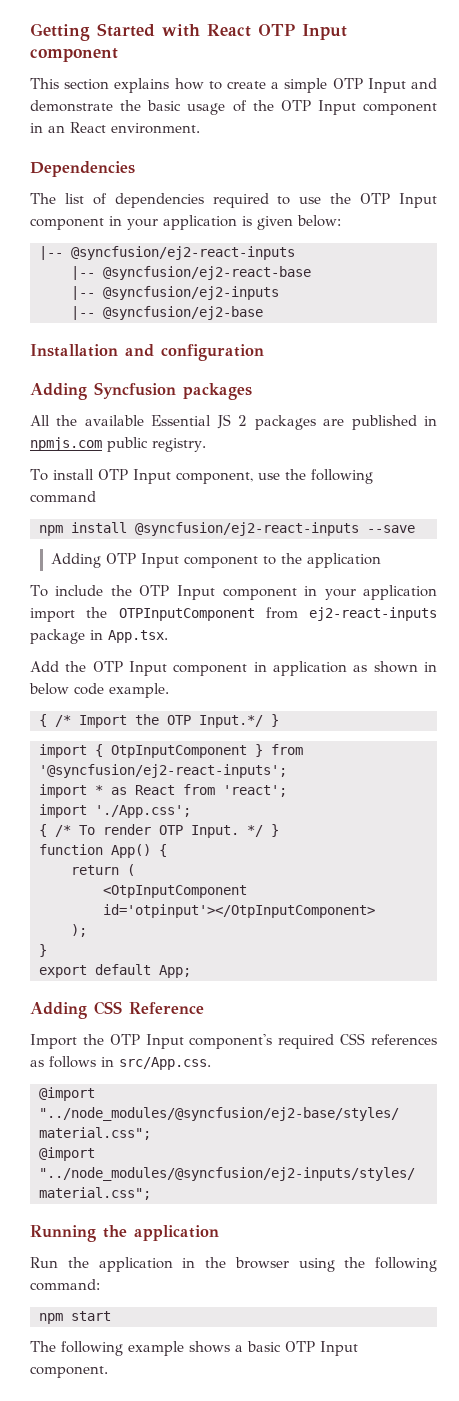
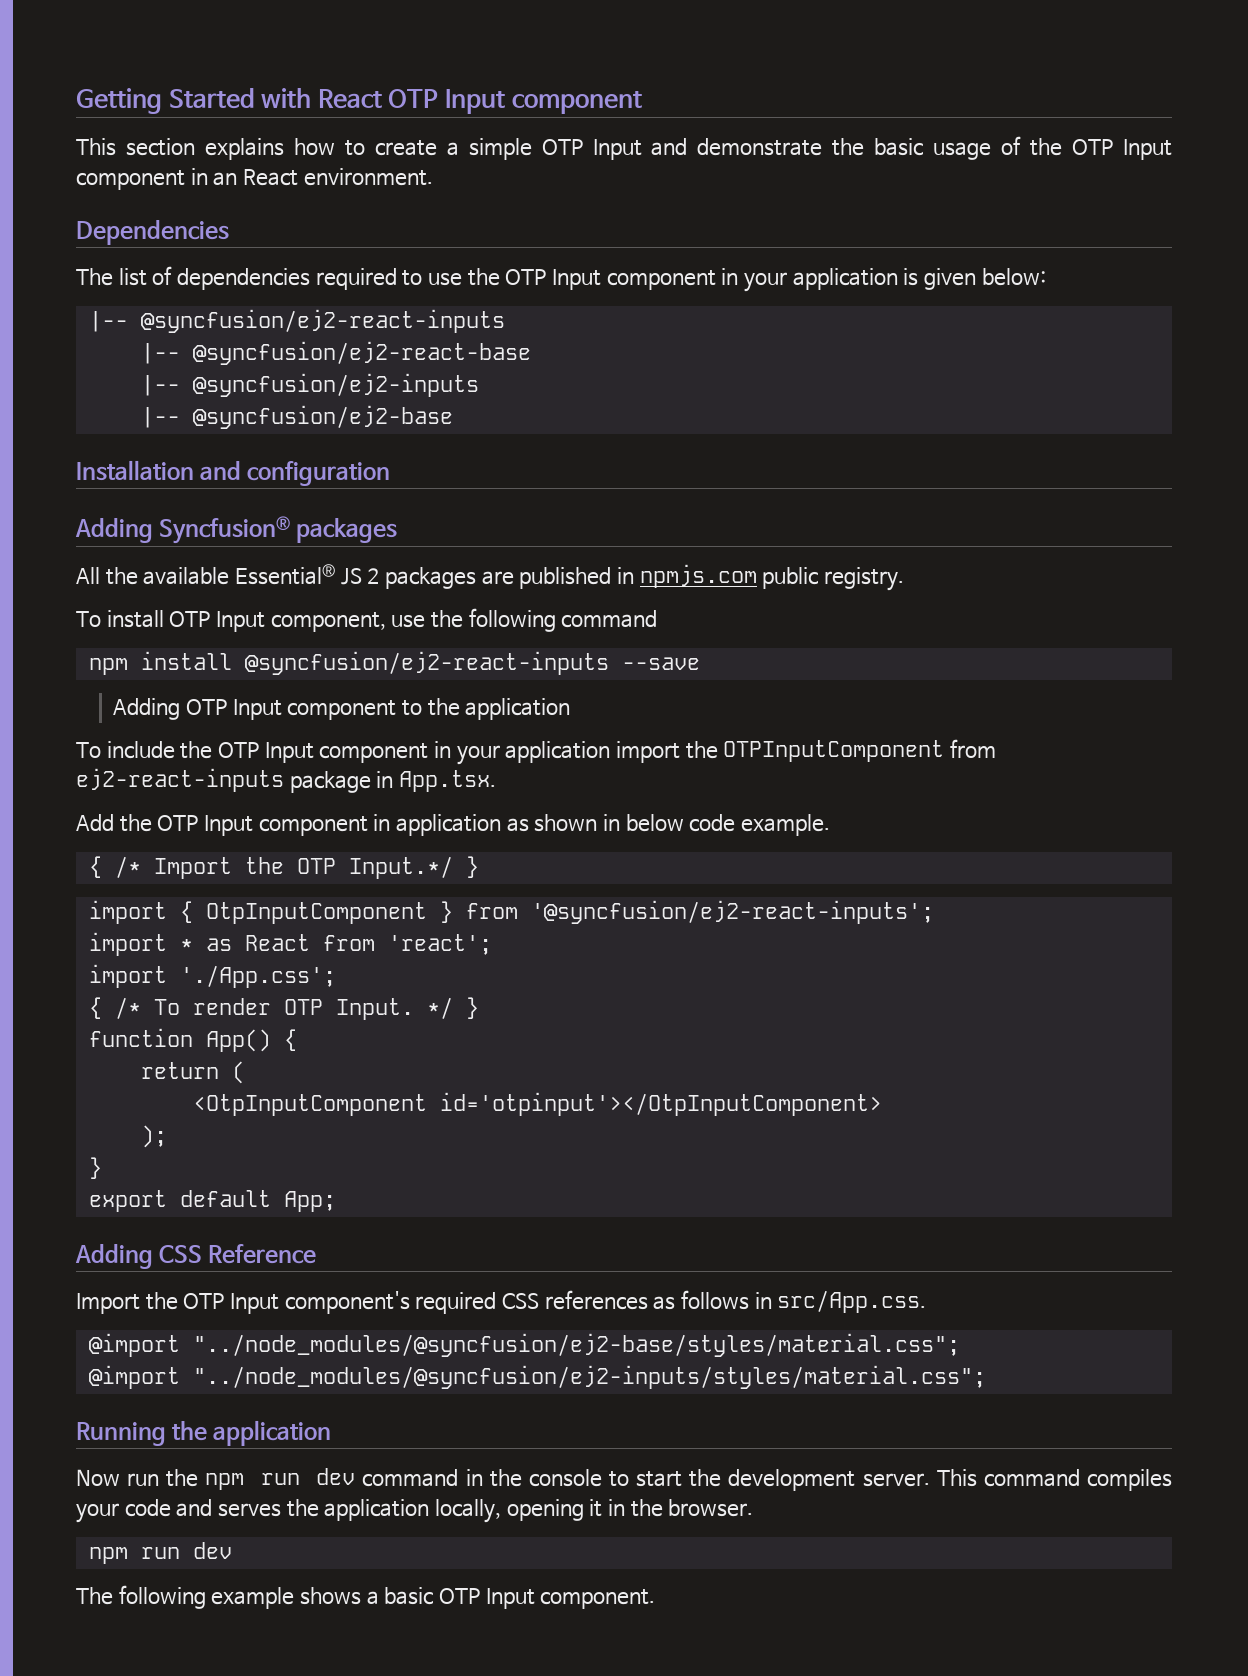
[94,382,176,399] Syncfusion -> [159,516,291,544] Syncfusion®
[151,415,212,426] Essential -> [235,564,336,585] Essential®
[30,1257,437,1272] [30,1279,100,1291] [39,1311,111,1324] Run the application in the browser using the following command: // npm start -> [76,1468,1172,1491] [76,1499,754,1523] [88,1542,232,1564] Now run the npm run dev command in the console to start the development server. This command compiles your code and serves the application locally, opening it in the browser. // npm run dev

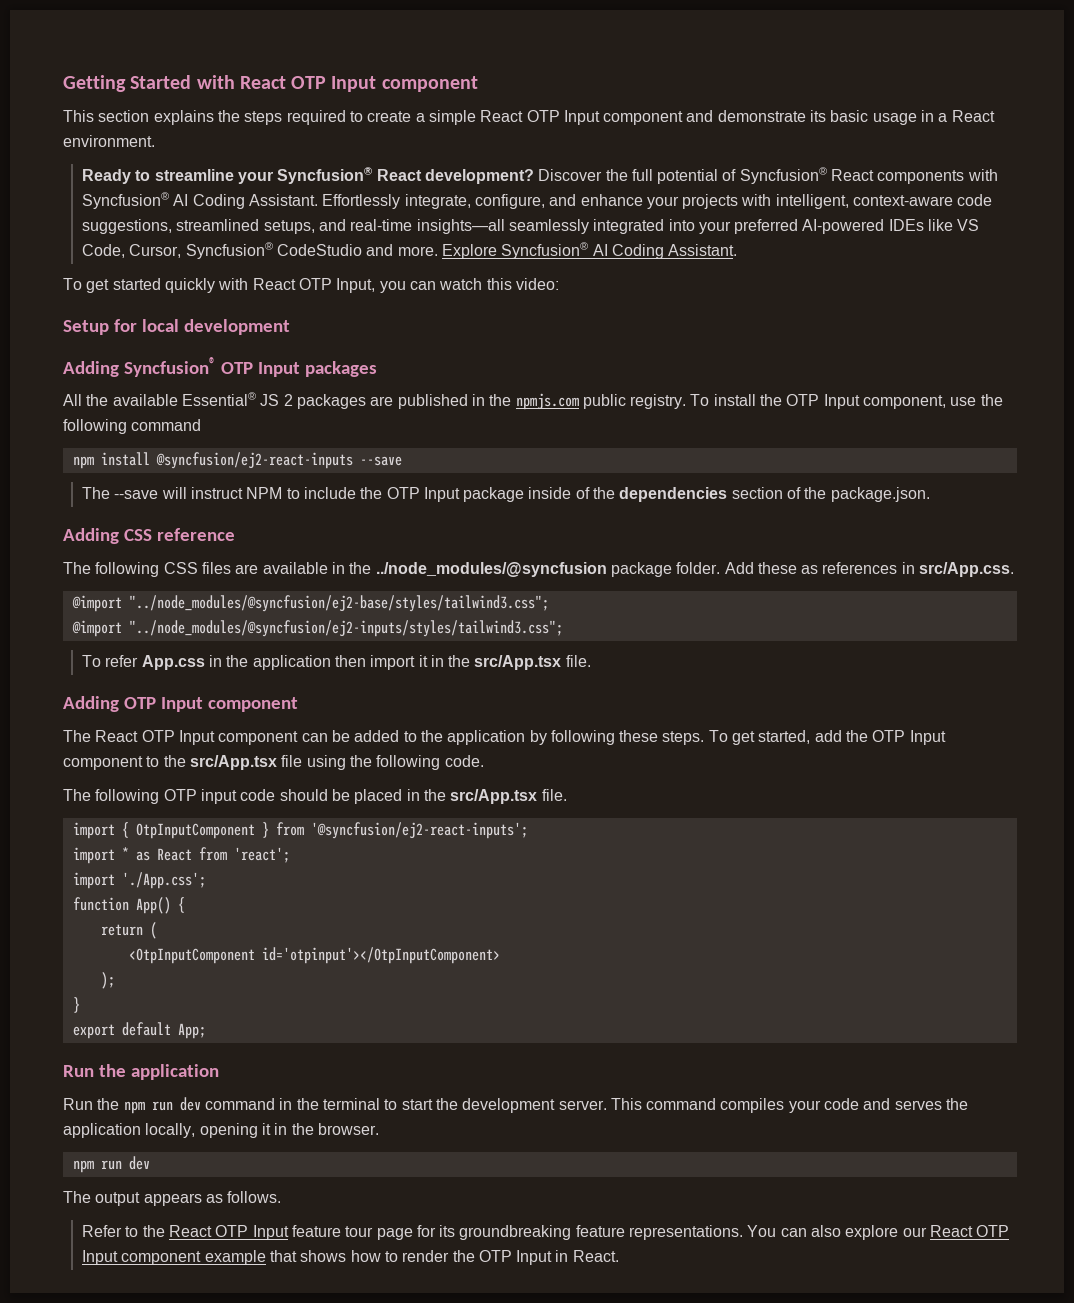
[293,138,335,155] how -> [217,110,346,125] the steps required
[541,136,1173,160] [76,168,433,190] [76,220,229,245] [76,266,1046,292] [88,309,505,333] [140,341,531,365] [140,373,479,397] [140,405,453,429] [76,460,391,486] OTP Input and demonstrate the basic usage of the OTP Input component in an React environment. // Dependencies // The list of dependencies required to use the OTP Input component in your application is given below: // |-- @syncfusion/ej2-react-inputs // |-- @syncfusion/ej2-react-base // |-- @syncfusion/ej2-inputs // |-- @syncfusion/ej2-base // Installation and configuration -> [480,110,995,125] [63,135,155,147] [81,167,998,184] [81,192,993,209] [81,219,980,234] [81,242,738,259] [63,278,559,293] [63,319,290,335] React OTP Input component and demonstrate its basic usage in a React environment. // Ready to streamline your Syncfusion® React development? Discover the full potential of Syncfusion® React components with Syncfusion® AI Coding Assistant. Effortlessly integrate, configure, and enhance your projects with intelligent, context-aware code suggestions, streamlined setups, and real-time insights—all seamlessly integrated into your preferred AI-powered IDEs like VS Code, Cursor, Syncfusion® CodeStudio and more. Explore Syncfusion® AI Coding Assistant. // To get started quickly with React OTP Input, you can watch this video: // Setup for local development
(291, 530) none -> [220,362,300,377] OTP Input
(635, 575) none -> [489,394,512,406] the
(905, 579) // -> (687, 401) none
(164, 619) none -> [760,394,783,406] the
[113,698,181,720] Adding -> [81,487,930,502] [63,528,235,544] [63,562,1015,577] [71,595,549,612] [71,620,563,637] [81,655,591,670] [63,696,298,712] [63,730,869,745] The --save will instruct NPM to include the OTP Input package inside of the dependencies section of the package.json. // Adding CSS reference // The following CSS files are available in the ../node_modules/@syncfusion package folder. Add these as references in src/App.css. // @import "../node_modules/@syncfusion/ej2-base/styles/tailwind3.css"; // @import "../node_modules/@syncfusion/ej2-inputs/styles/tailwind3.css"; // To refer App.css in the application then import it in the src/App.tsx file. // Adding OTP Input component // The React OTP Input component can be added to the application by following these steps. To get started, add the
[465,698,571,720] [76,739,996,765] [76,768,497,793] [76,814,830,836] [88,856,479,879] application // To include the OTP Input component in your application import the OTPInputComponent from ej2-react-inputs package in App.tsx. // Add the OTP Input component in application as shown in below code example. // { /* Import the OTP Input.*/ } -> [189,755,484,770] [63,789,567,804] src/App.tsx file using the following code. // The following OTP input code should be placed in the src/App.tsx file.
[88,997,479,1020] // { /* To render OTP Input. */ } -> (206, 880) none
[75,1244,317,1269] [76,1290,927,1314] [88,1333,960,1357] [88,1365,986,1389] [76,1420,332,1446] [76,1469,160,1486] Adding CSS Reference // Import the OTP Input component's required CSS references as follows in src/App.css. // @import "../node_modules/@syncfusion/ej2-base/styles/material.css"; // @import "../node_modules/@syncfusion/ej2-inputs/styles/material.css"; // Running the application // Now run -> [63,1064,219,1080] [63,1098,93,1110] Run the application // Run
[528,1469,602,1487] console -> [322,1098,380,1110] terminal
[118,1585,656,1609] following example shows a basic OTP Input component. -> [95,1191,282,1206] [81,1225,1010,1240] [81,1250,619,1265] output appears as follows. // Refer to the React OTP Input feature tour page for its groundbreaking feature representations. You can also explore our React OTP Input component example that shows how to render the OTP Input in React.

